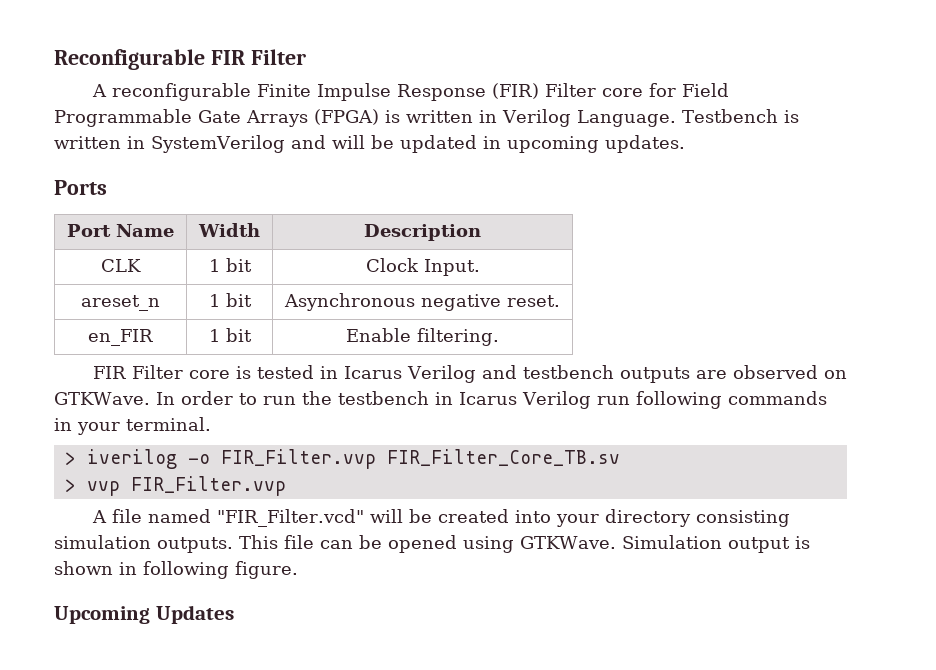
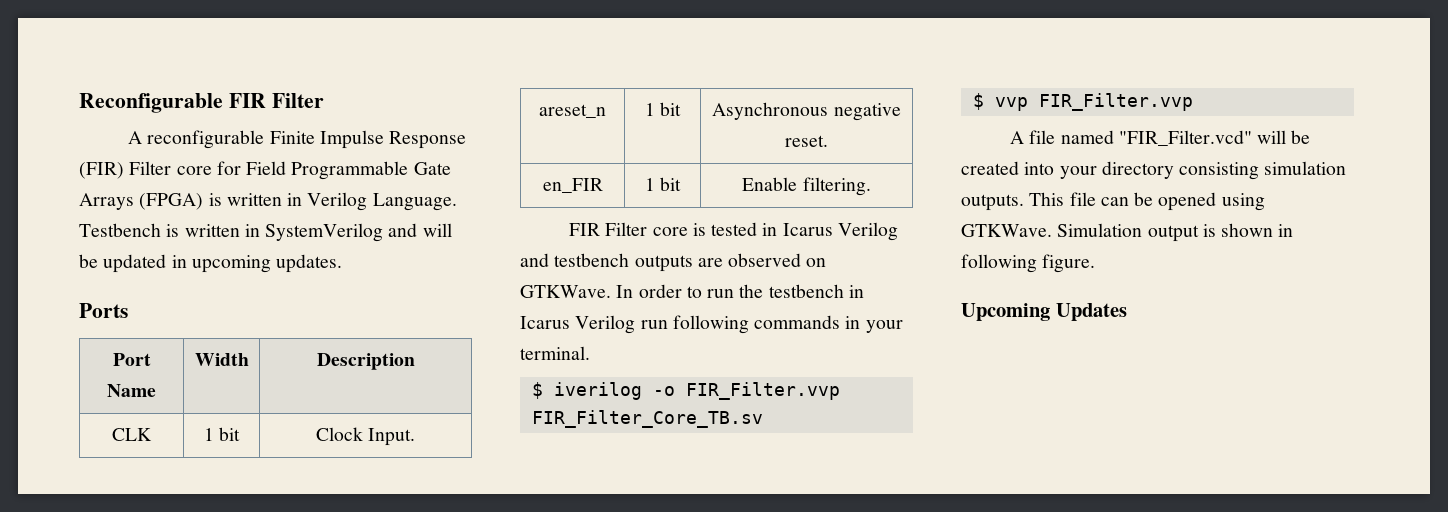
[64,452,76,465] > -> [531,382,543,399] $
[64,479,76,492] > -> [972,93,984,110] $

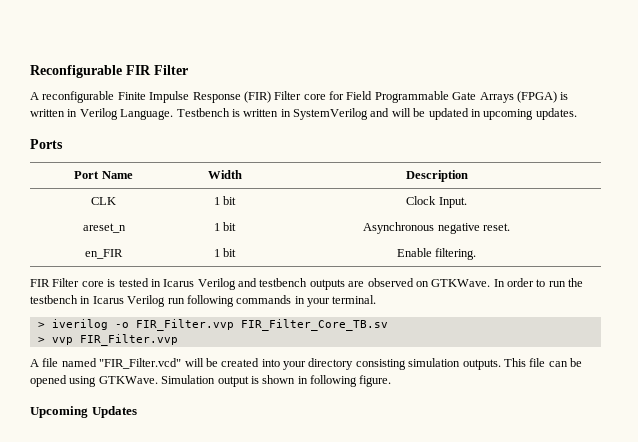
[531,382,543,399] $ -> [37,322,45,328] >
[972,93,984,110] $ -> [37,337,45,343] >

